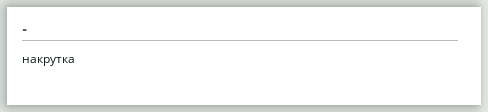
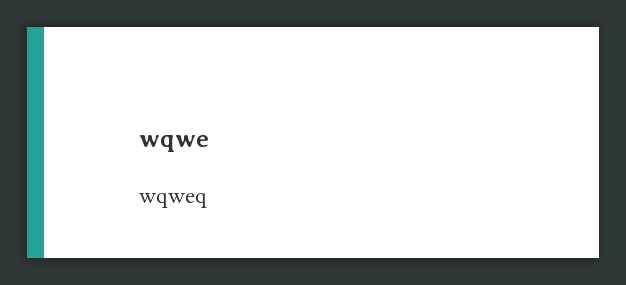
[22,29,27,34] [22,57,75,66] - // накрутка -> [139,135,209,152] [139,192,207,208] wqwe // wqweq

